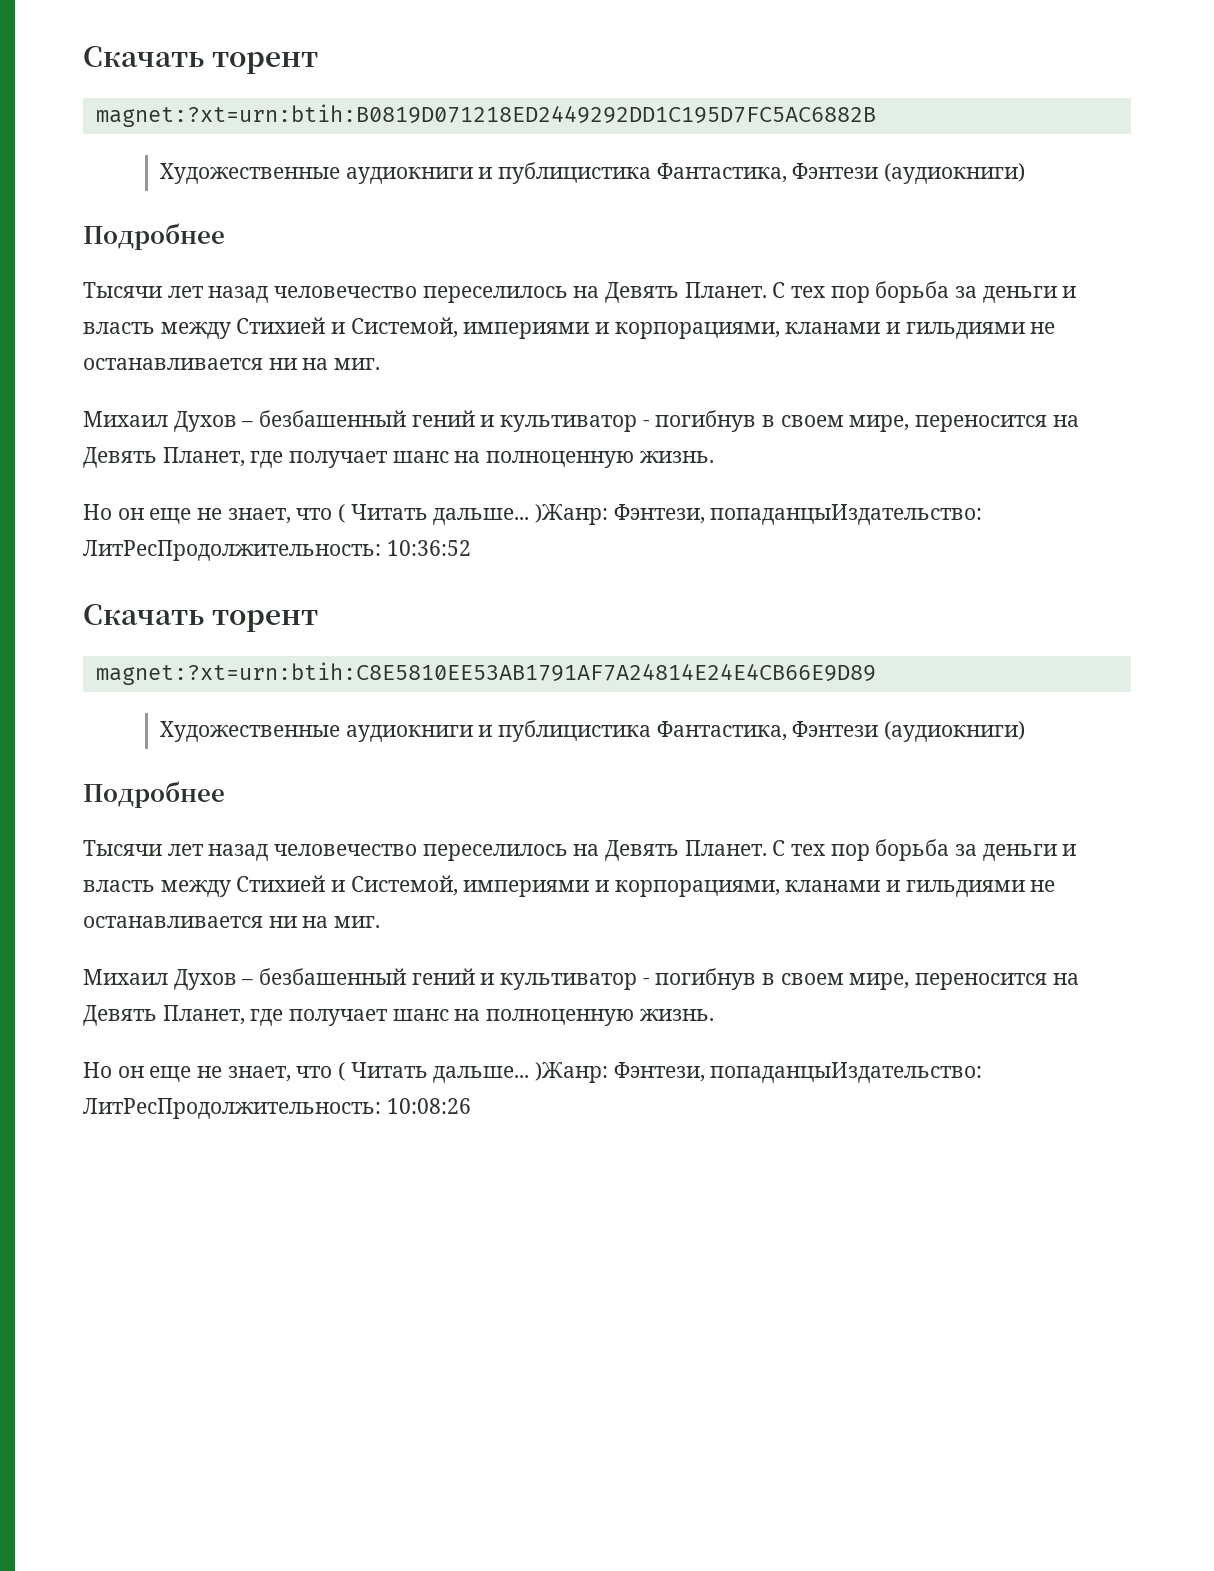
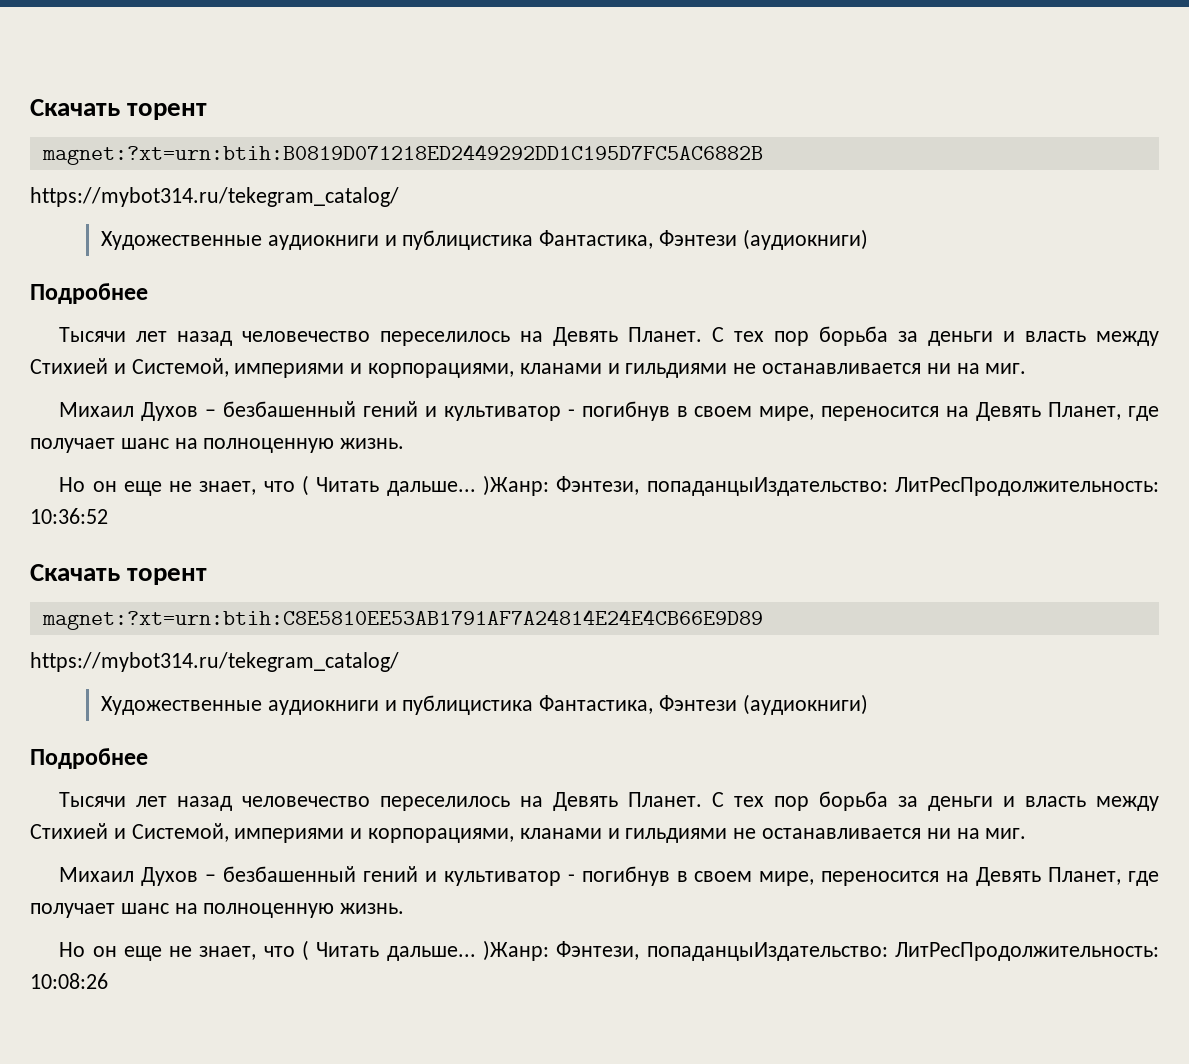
(876, 115) none -> [30,187,399,207] // https://mybot314.ru/tekegram_catalog/
(876, 673) none -> [30,652,399,672] // https://mybot314.ru/tekegram_catalog/

